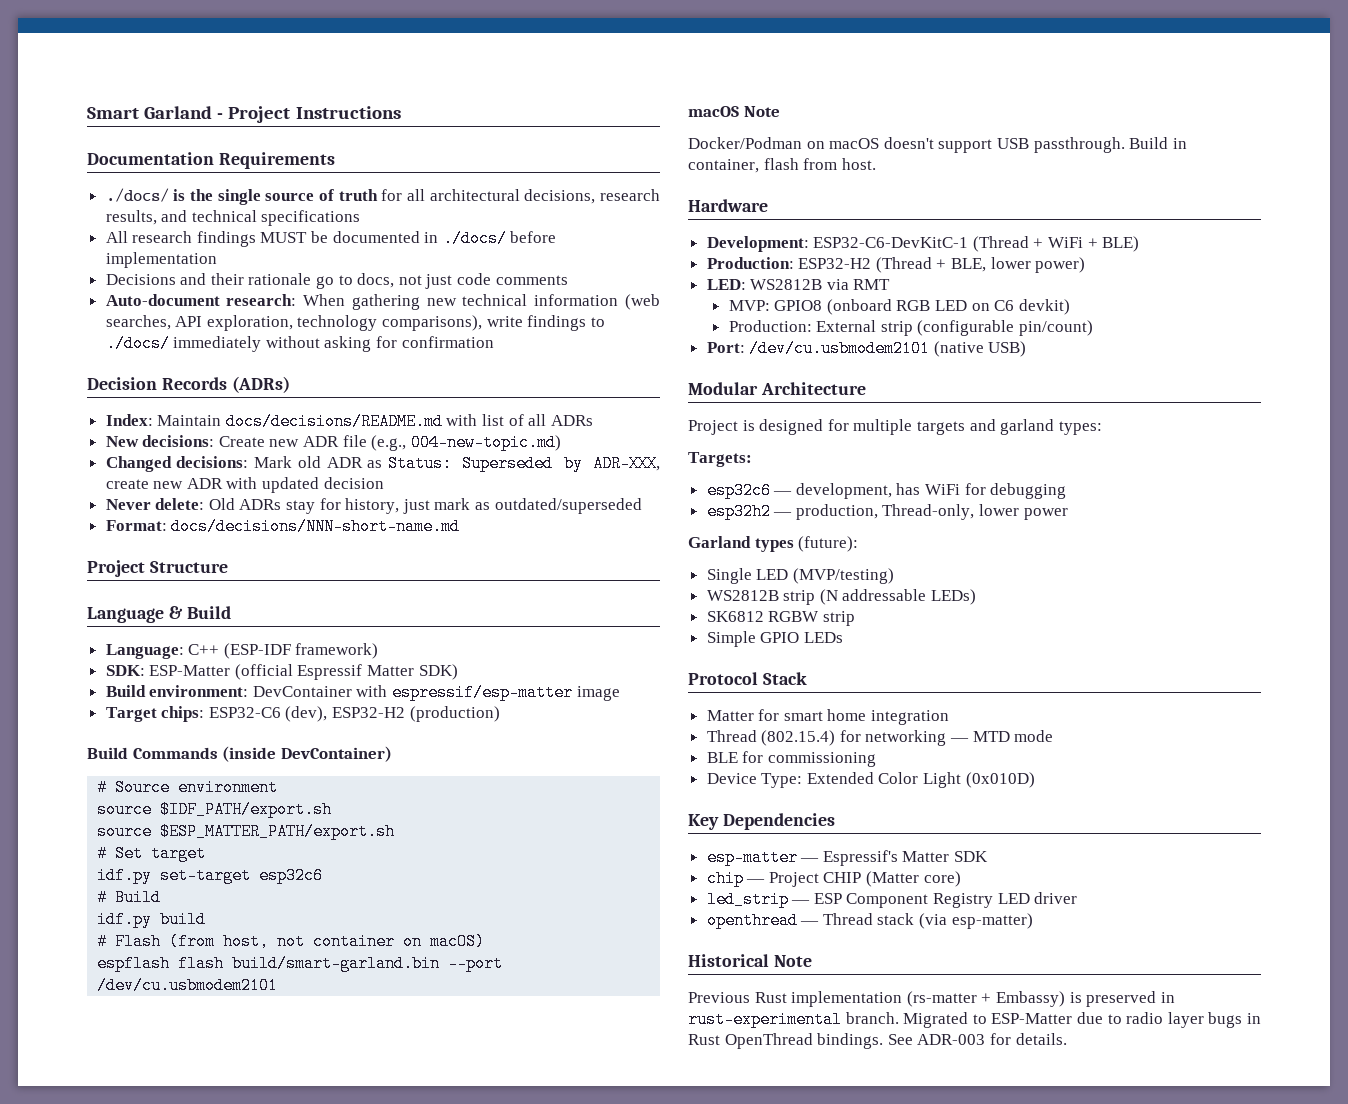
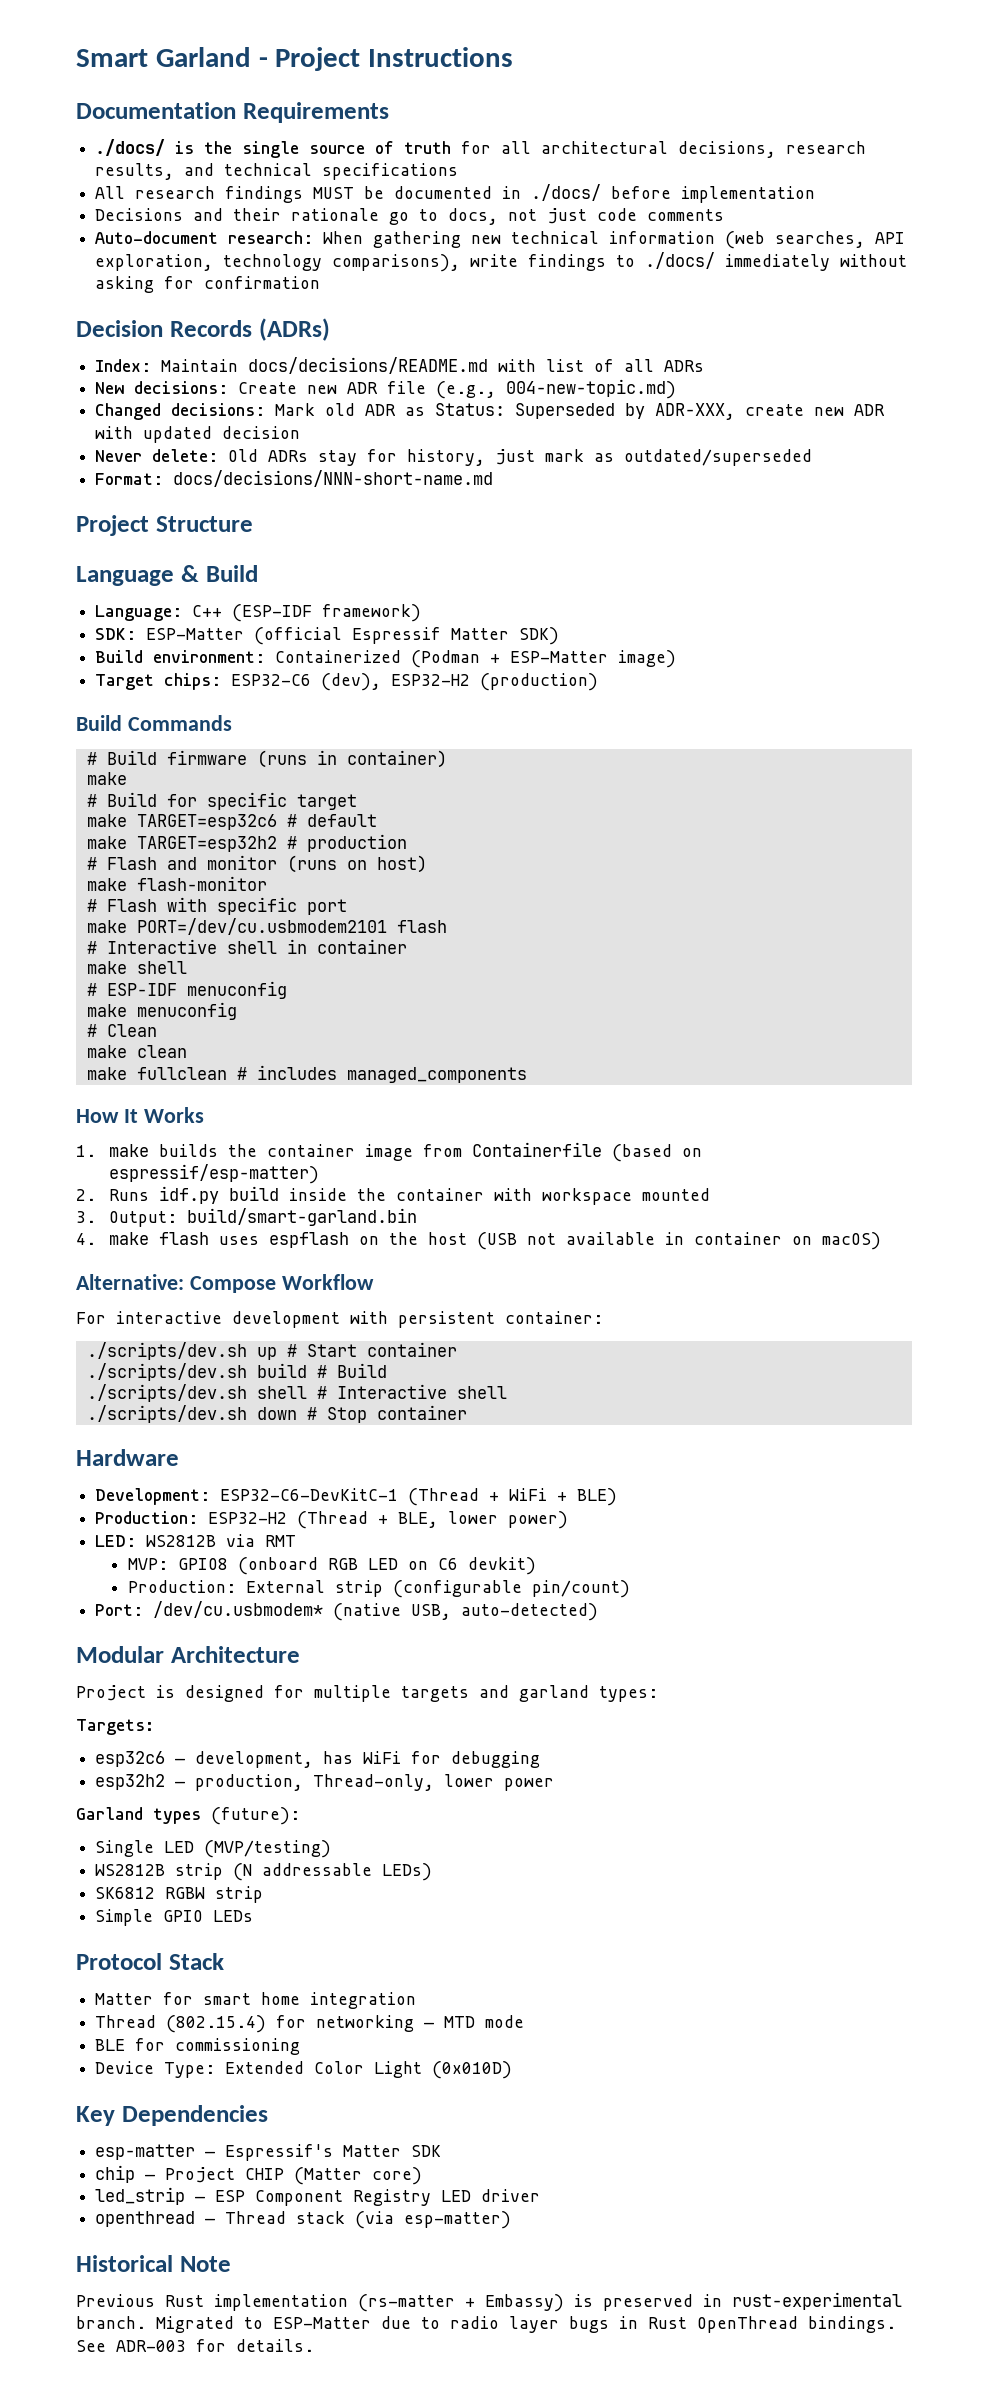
[252,684,620,701] DevContainer with espressif/esp-matter image -> [275,650,677,668] Containerized (Podman + ESP-Matter image)
[222,746,392,762] [97,779,279,796] [97,801,333,818] [97,823,396,840] [97,845,207,862] [97,867,324,884] [97,889,162,906] [97,911,207,928] [97,933,486,950] [97,955,504,972] [97,977,279,994] [688,106,780,117] [688,137,1187,153] [688,158,876,173] (inside DevContainer) // # Source environment // source $IDF_PATH/export.sh // source $ESP_MATTER_PATH/export.sh // # Set target // idf.py set-target esp32c6 // # Build // idf.py build // # Flash (from host, not container on macOS) // espflash flash build/smart-garland.bin --port /dev/cu.usbmodem2101 // macOS Note // Docker/Podman on macOS doesn't support USB passthrough. Build in container, flash from host. -> [86,750,447,768] [86,772,127,785] [86,792,357,810] [86,814,377,830] [86,834,407,852] [86,855,427,873] [86,876,267,891] [86,897,347,915] [86,918,447,935] [86,939,407,954] [86,961,187,974] [86,981,287,999] [86,1002,237,1020] [86,1024,157,1037] [86,1045,187,1058] [86,1065,527,1083] [76,1107,204,1123] [76,1142,702,1162] [108,1164,319,1184] [76,1186,710,1205] [76,1208,417,1227] [76,1232,881,1250] [76,1274,374,1293] [76,1311,603,1328] [86,1342,457,1360] [86,1363,387,1381] [86,1384,507,1402] [86,1405,467,1423] // # Build firmware (runs in container) // make // # Build for specific target // make TARGET=esp32c6 # default // make TARGET=esp32h2 # production // # Flash and monitor (runs on host) // make flash-monitor // # Flash with specific port // make PORT=/dev/cu.usbmodem2101 flash // # Interactive shell in container // make shell // # ESP-IDF menuconfig // make menuconfig // # Clean // make clean // make fullclean # includes managed_components // How It Works // 1. make builds the container image from Containerfile (based on espressif/esp-matter) // 2. Runs idf.py build inside the container with workspace mounted // 3. Output: build/smart-garland.bin // 4. make flash uses espflash on the host (USB not available in container on macOS) // Alternative: Compose Workflow // For interactive development with persistent container: // ./scripts/dev.sh up # Start container // ./scripts/dev.sh build # Build // ./scripts/dev.sh shell # Interactive shell // ./scripts/dev.sh down # Stop container
[749,340,1027,357] /dev/cu.usbmodem2101 (native USB) -> [153,1601,599,1621] /dev/cu.usbmodem* (native USB, auto-detected)

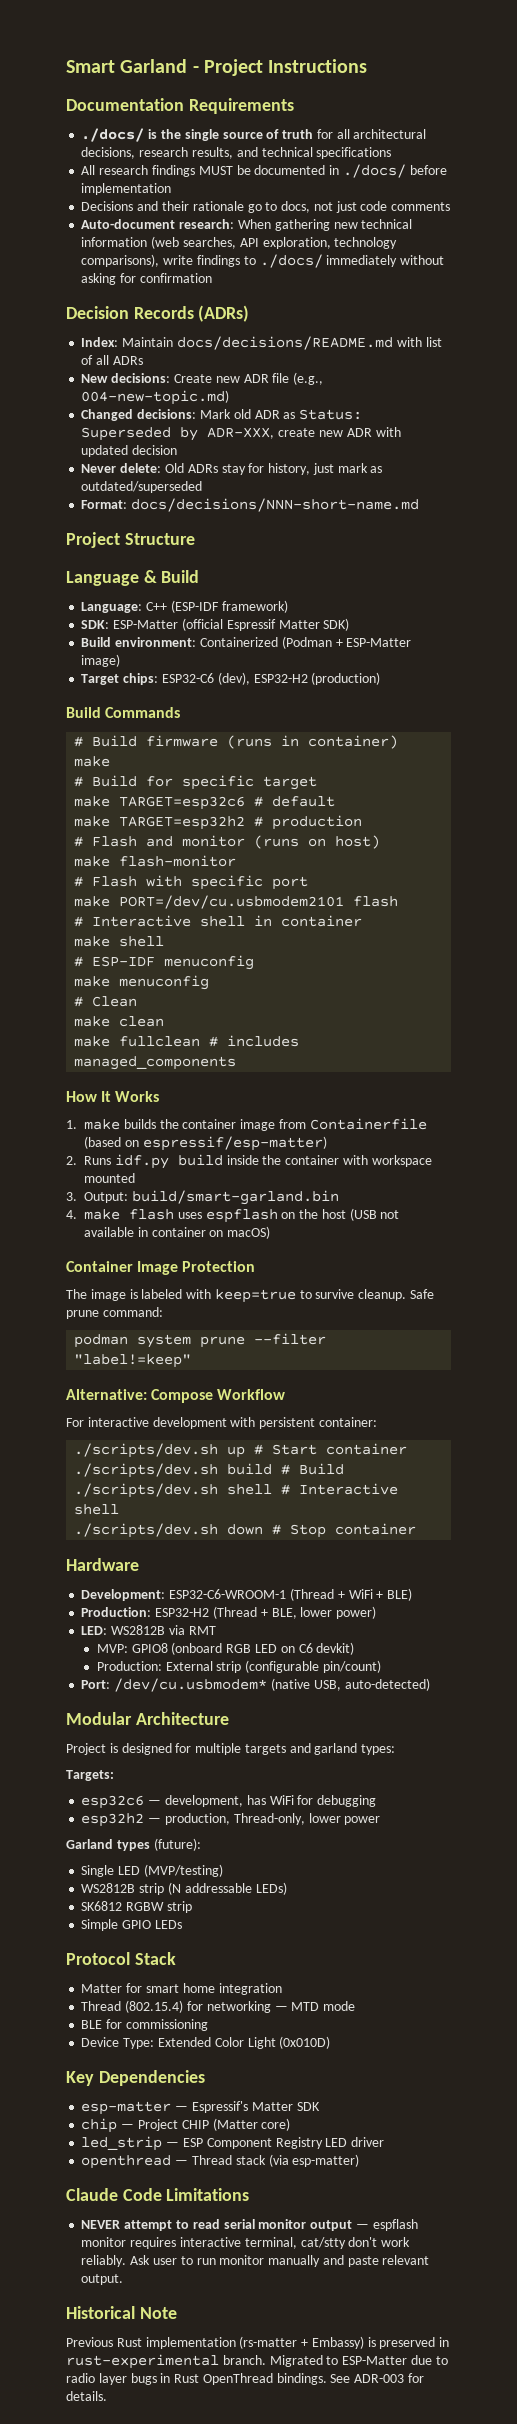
(881, 1241) none -> [66,1261,256,1275] [66,1289,435,1303] [66,1307,163,1319] [74,1333,327,1348] [74,1354,192,1368] // Container Image Protection // The image is labeled with keep=true to survive cleanup. Safe prune command: // podman system prune --filter "label!=keep"
[220,1488,399,1501] ESP32-C6-DevKitC-1 -> [169,1589,287,1599] ESP32-C6-WROOM-1
(512, 2220) none -> [66,2188,250,2201] [81,2219,418,2231] [81,2237,411,2249] [81,2255,430,2267] [81,2274,124,2285] // Claude Code Limitations // NEVER attempt to read serial monitor output — espflash monitor requires interactive terminal, cat/stty don't work reliably. Ask user to run monitor manually and paste relevant output.

